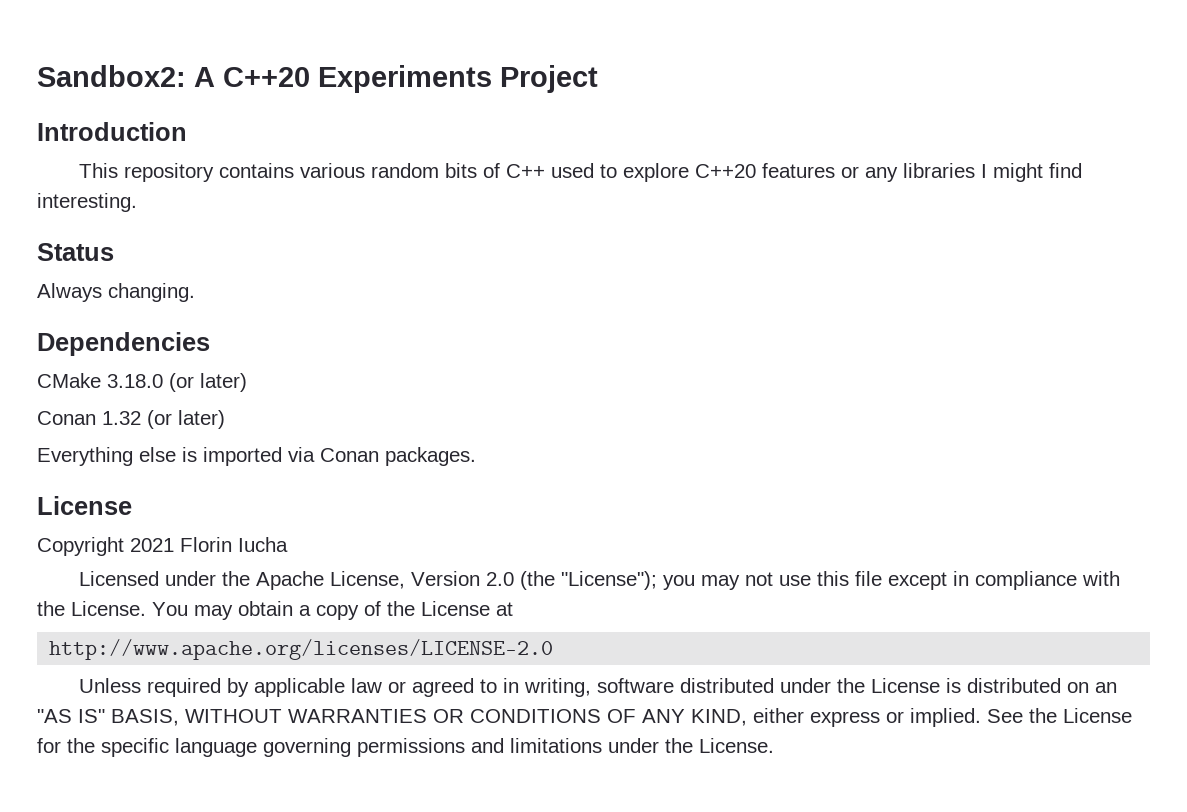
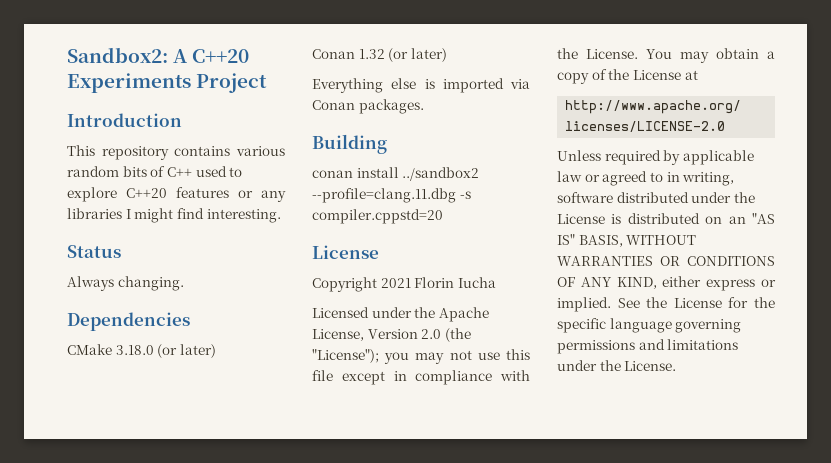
(476, 456) none -> [312,134,387,154] [312,167,480,181] [312,188,471,203] [312,209,443,224] // Building // conan install ../sandbox2 --profile=clang.11.dbg -s compiler.cppstd=20

